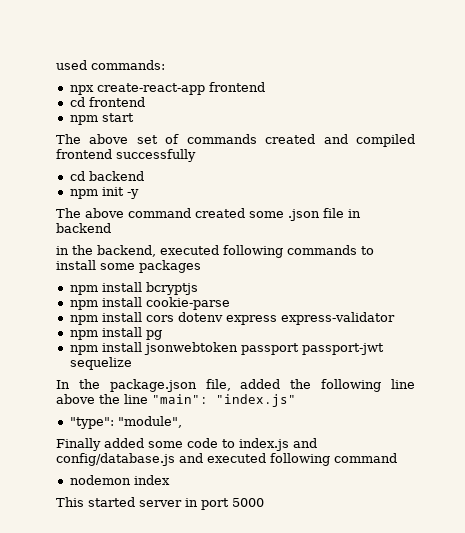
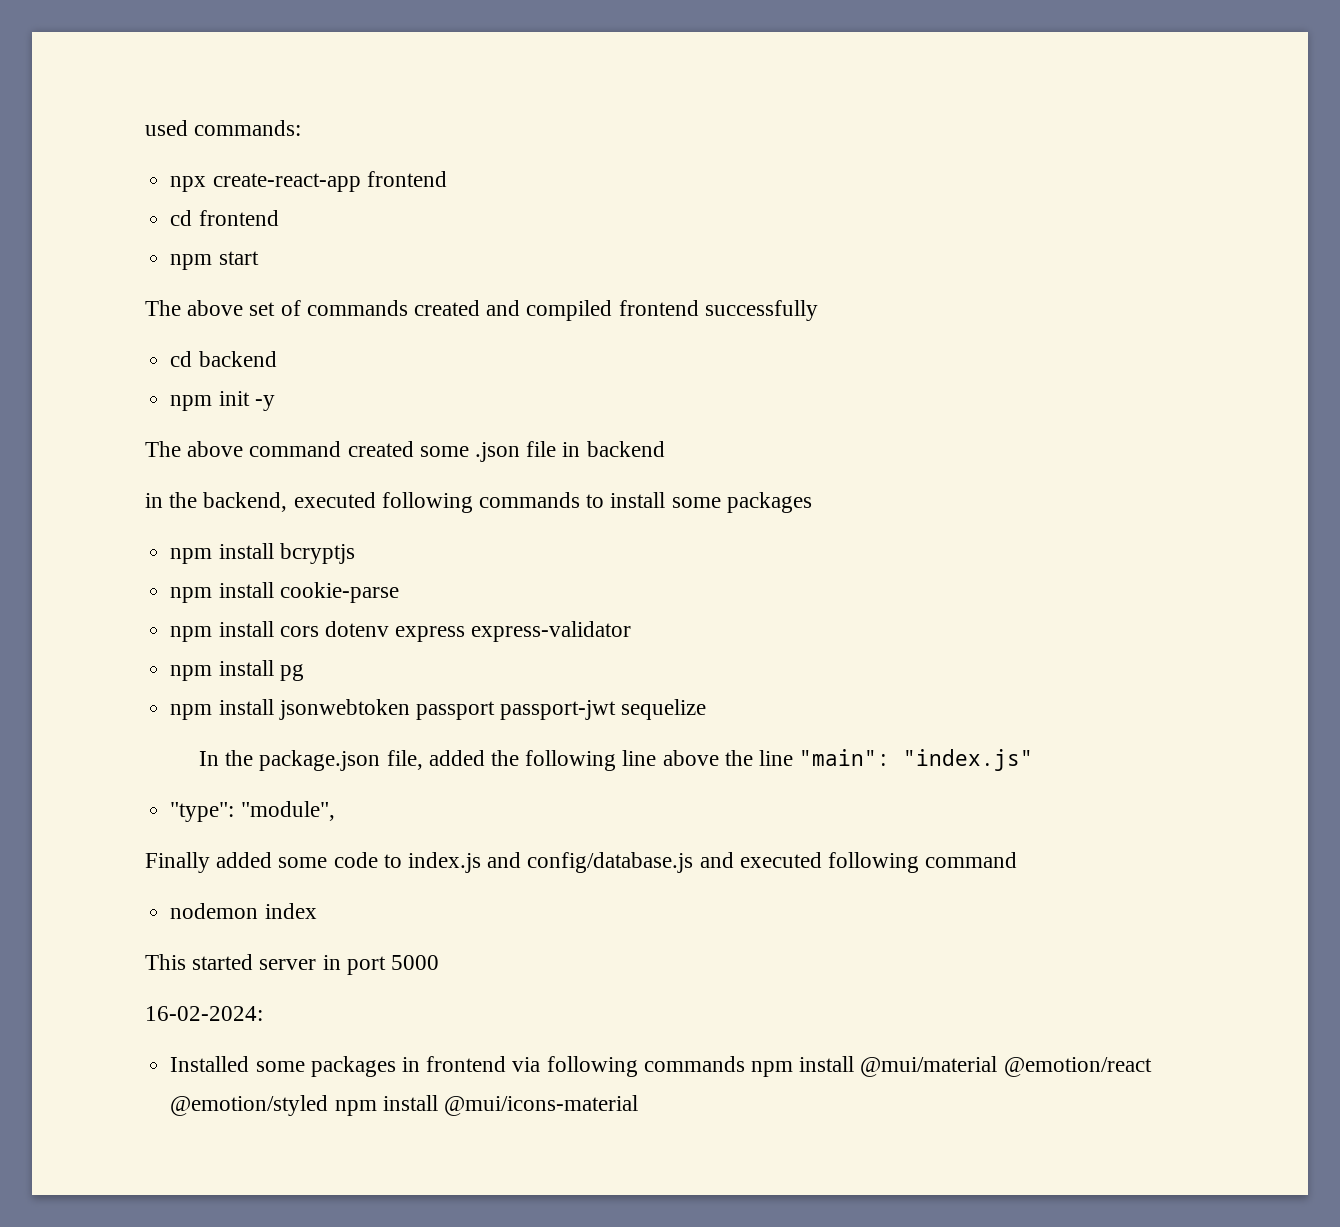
(264, 502) none -> [145,1006,263,1021] [170,1056,1152,1077] [170,1095,638,1116] // 16-02-2024: // Installed some packages in frontend via following commands npm install @mui/material @emotion/react @emotion/styled npm install @mui/icons-material

